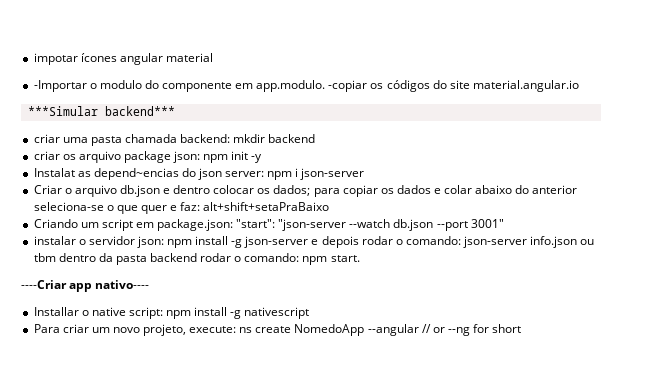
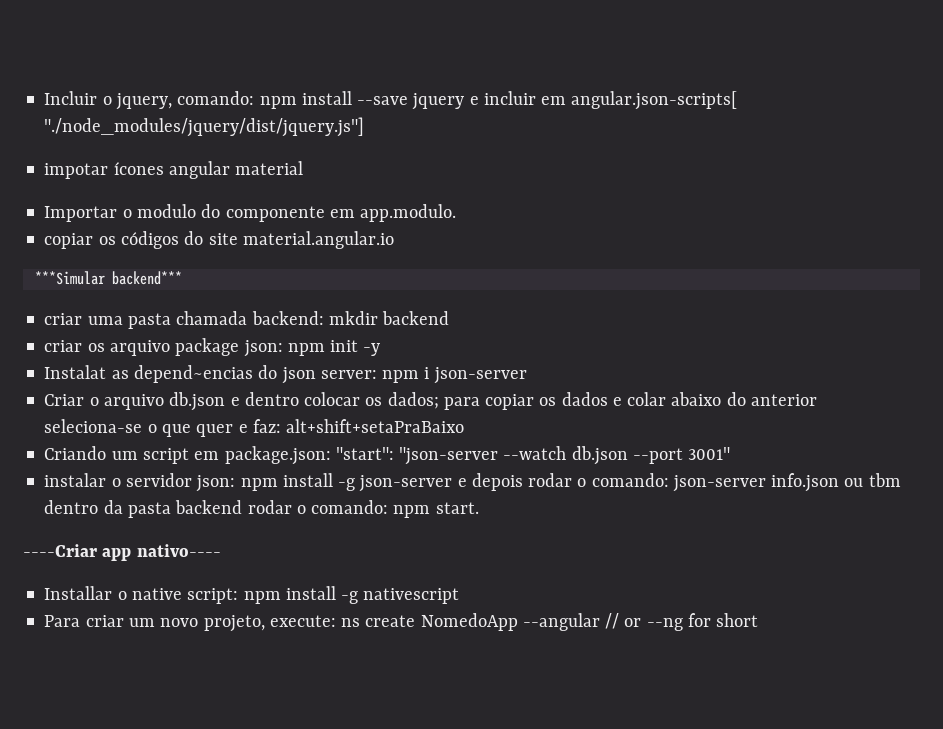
(33, 59) none -> [44,91,738,110] [44,117,365,137] Incluir o jquery, comando: npm install --save jquery e incluir em angular.json-scripts[ "./node_modules/jquery/dist/jquery.js"] //
[33,80,87,92] -Importar -> [44,206,118,222] Importar
[328,80,368,92] -copiar -> [44,233,94,249] // copiar

